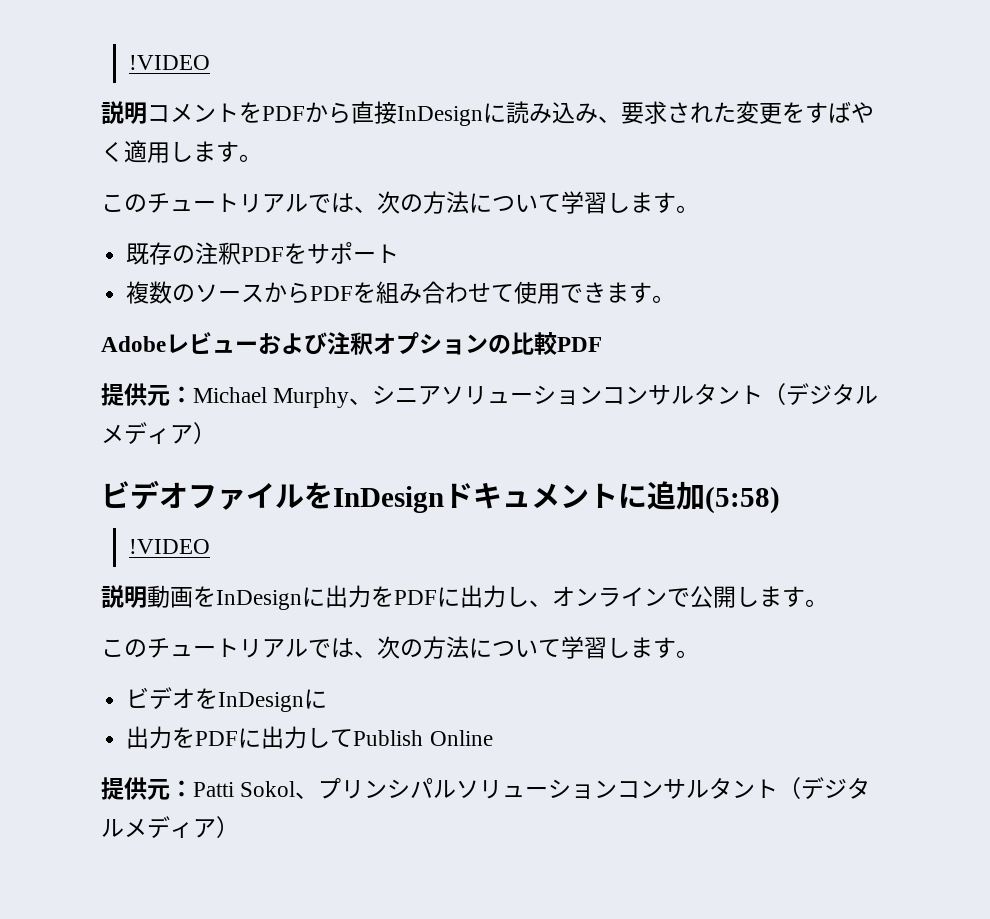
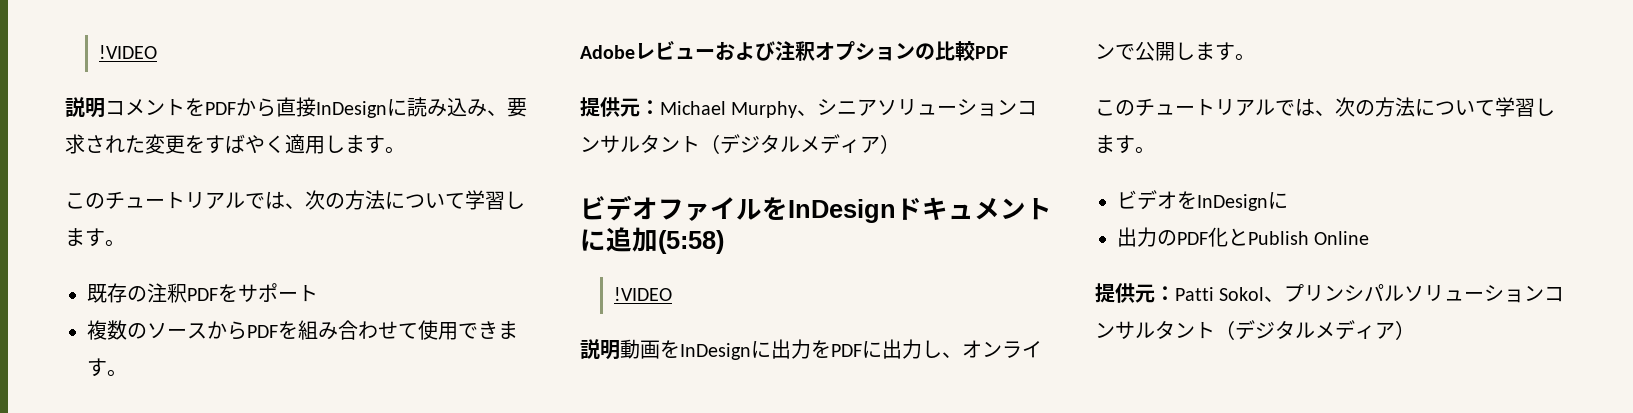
[172,726,354,749] をPDFに出力して -> [1157,227,1248,247] のPDF化と

